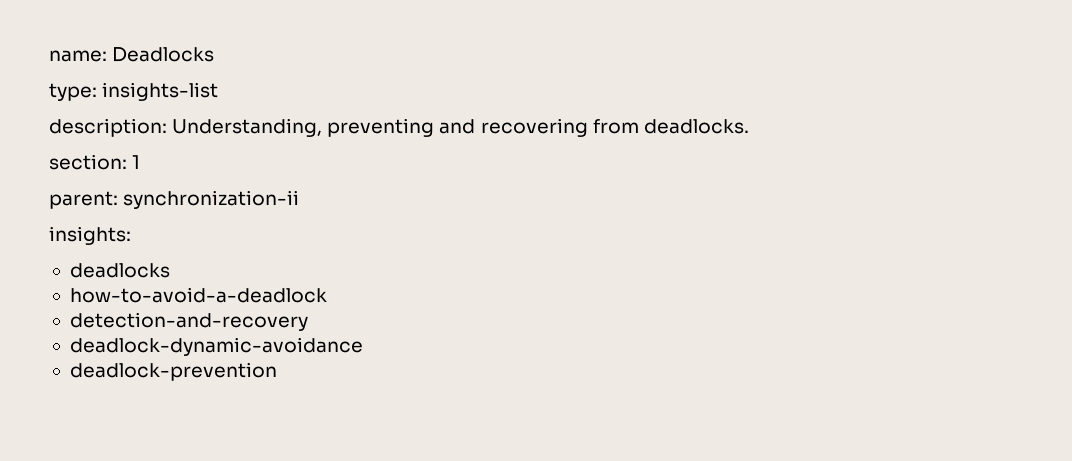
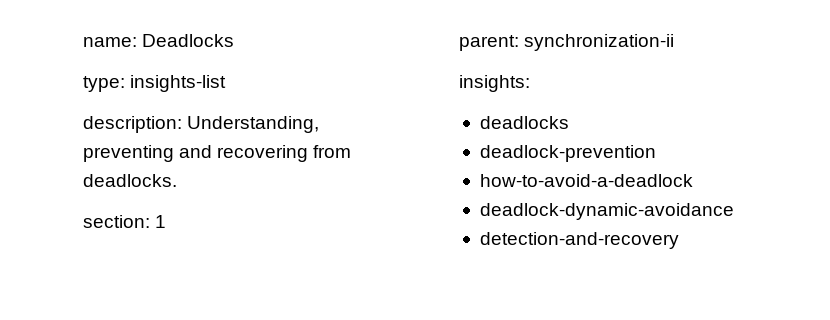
(170, 270) none -> [479,145,656,162] // deadlock-prevention
[69,312,308,331] // detection-and-recovery -> (693, 180) none
[69,362,277,381] deadlock-prevention -> [479,232,679,249] detection-and-recovery

